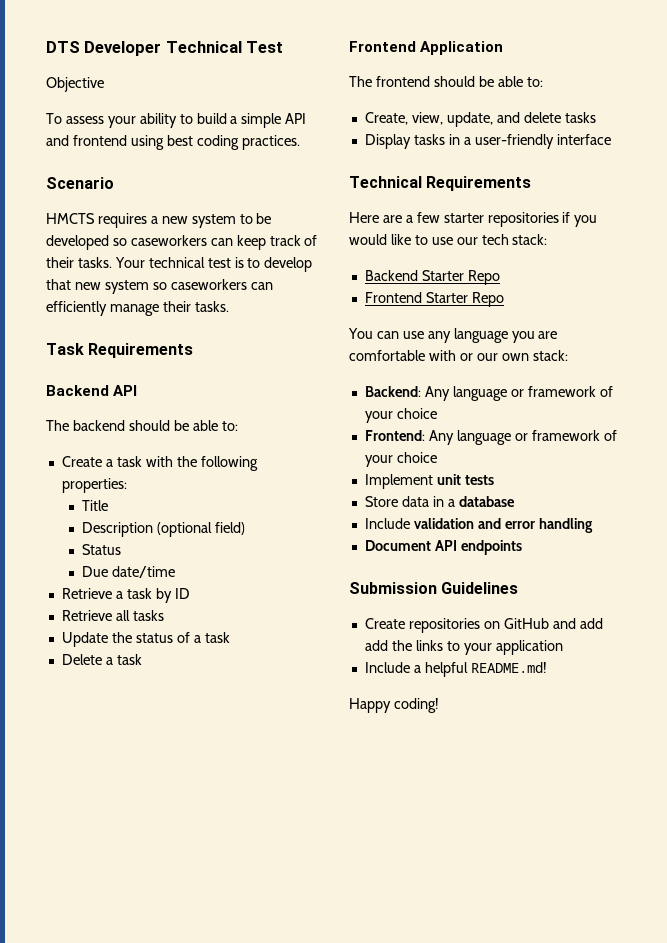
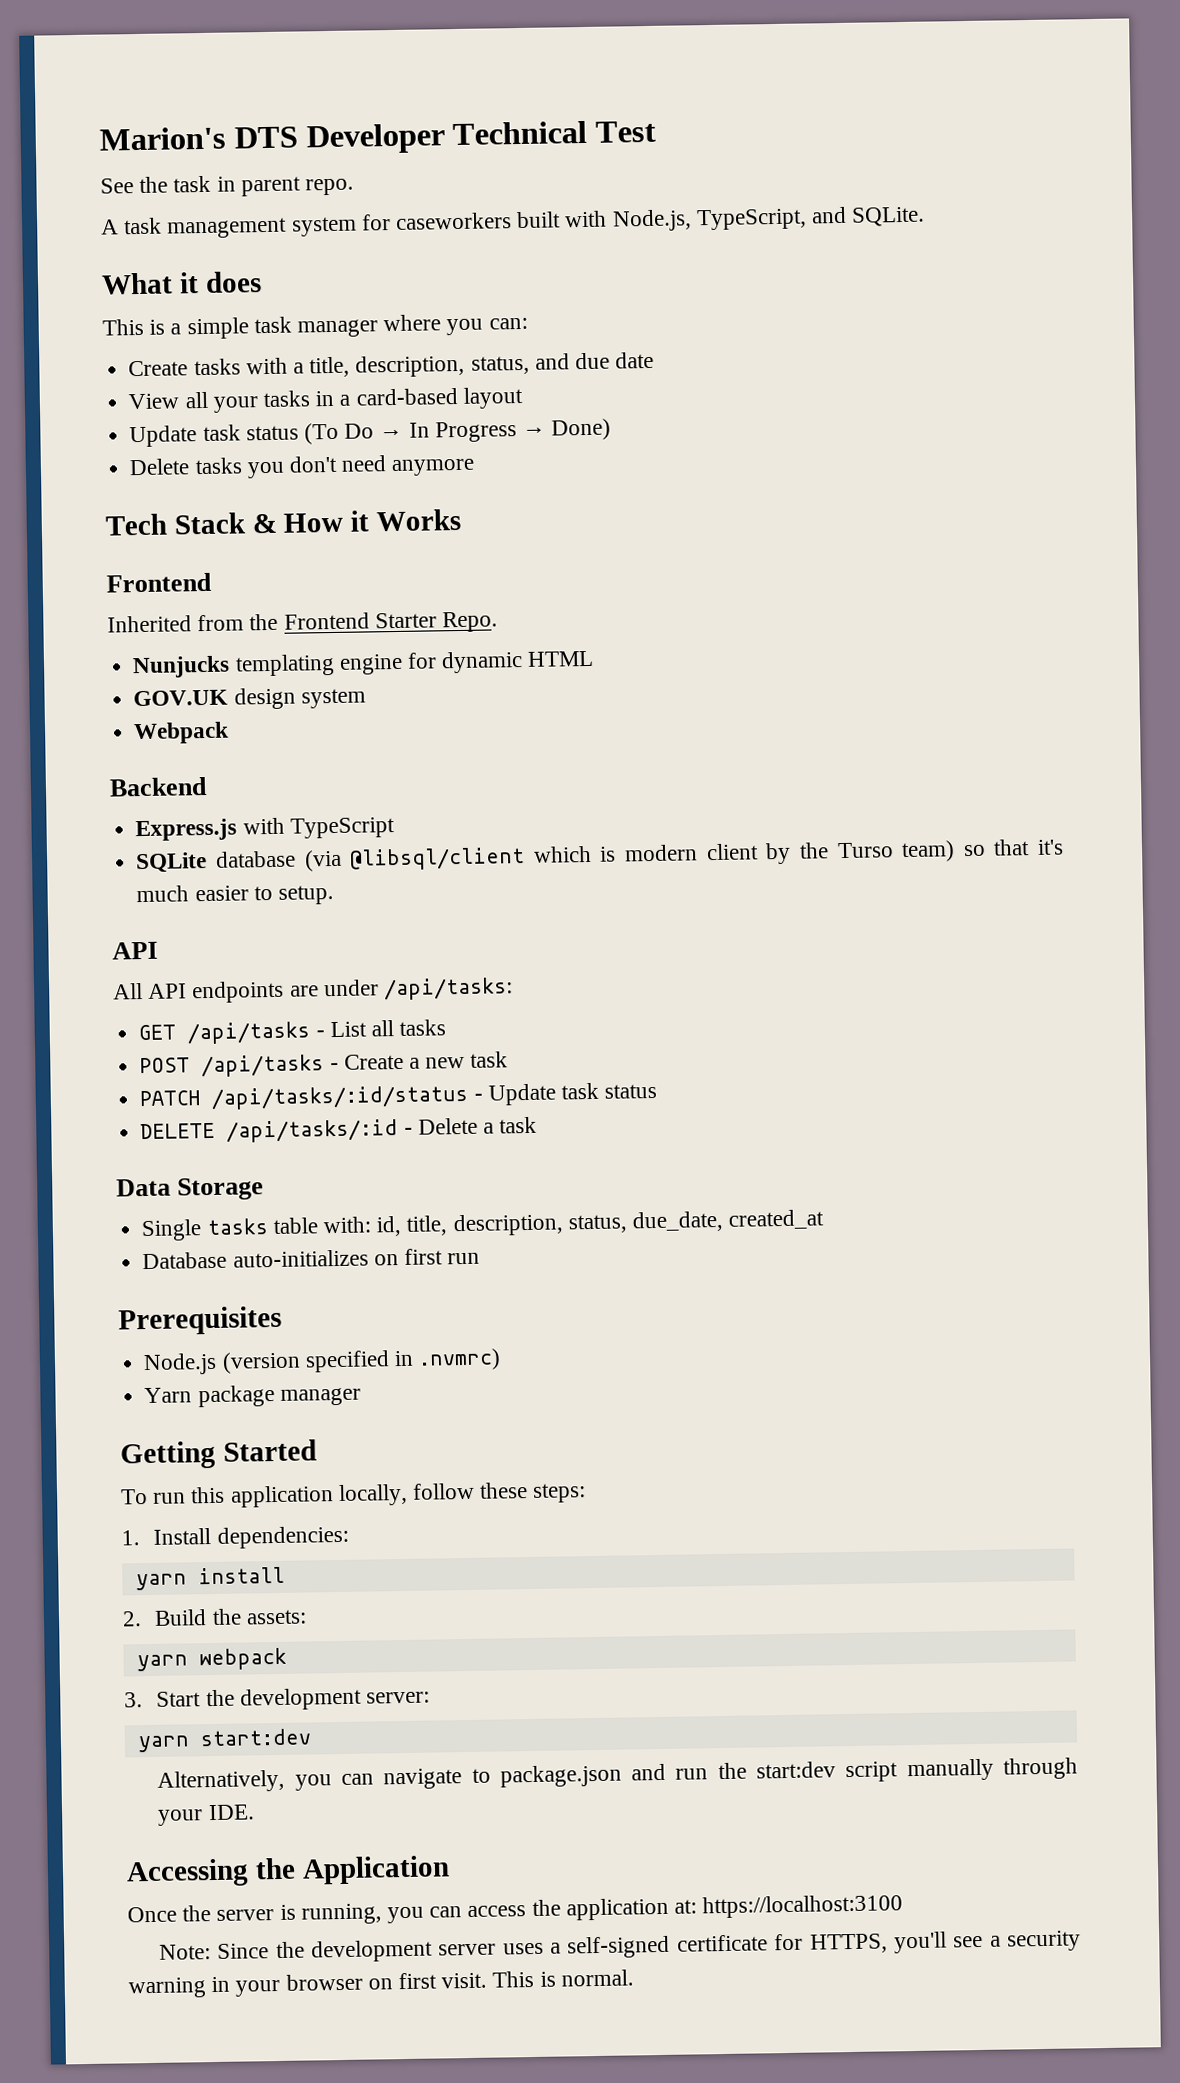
(46, 47) none -> [99,126,226,151] Marion's
[46,77,104,92] [46,113,307,128] [46,135,300,150] [46,177,114,189] [46,213,272,228] [46,235,318,250] [46,257,313,272] [46,279,273,294] [46,301,229,316] [46,343,194,358] [46,385,138,396] [46,420,238,431] [61,456,258,471] [61,478,127,493] [82,500,109,511] [82,522,245,537] [82,544,122,555] [82,566,176,578] [61,588,190,603] [61,610,164,621] [61,632,230,647] [61,654,142,665] [349,41,504,55] [349,76,543,87] [364,112,596,127] [364,134,611,149] [349,176,532,191] [349,212,598,227] [349,234,548,245] [364,270,500,285] [364,292,504,307] [348,328,558,343] [349,350,568,361] [364,386,613,401] [364,408,437,423] [364,430,617,445] [364,452,437,467] [364,474,494,489] [364,496,515,507] [364,518,593,533] [364,540,522,555] [349,582,519,594] [364,618,603,633] [364,640,563,655] [364,662,547,677] [349,698,439,713] Objective // To assess your ability to build a simple API and frontend using best coding practices. // Scenario // HMCTS requires a new system to be developed so caseworkers can keep track of their tasks. Your technical test is to develop that new system so caseworkers can efficiently manage their tasks. // Task Requirements // Backend API // The backend should be able to: // Create a task with the following properties: // Title // Description (optional field) // Status // Due date/time // Retrieve a task by ID // Retrieve all tasks // Update the status of a task // Delete a task // Frontend Application // The frontend should be able to: // Create, view, update, and delete tasks // Display tasks in a user-friendly interface // Technical Requirements // Here are a few starter repositories if you would like to use our tech stack: // Backend Starter Repo // Frontend Starter Repo // You can use any language you are comfortable with or our own stack: // Backend: Any language or framework of your choice // Frontend: Any language or framework of your choice // Implement unit tests // Store data in a database // Include validation and error handling // Document API endpoints // Submission Guidelines // Create repositories on GitHub and add add the links to your application // Include a helpful README.md! // Happy coding! -> [100,175,355,197] [101,206,926,239] [101,271,262,295] [102,314,528,340] [128,351,655,378] [128,386,524,413] [129,418,612,448] [129,455,476,479] [105,508,462,536] [106,572,212,593] [107,611,499,633] [132,650,595,679] [133,687,366,710] [133,721,230,745] [109,776,208,797] [135,817,395,842] [135,839,1065,874] [136,885,334,905] [112,941,158,960] [113,977,514,1004] [138,1019,447,1045] [139,1051,509,1078] [139,1082,658,1110] [140,1116,538,1143] [116,1177,265,1201] [141,1209,825,1242] [142,1248,481,1270] [118,1305,282,1336] [143,1348,502,1376] [144,1385,361,1408] [120,1439,317,1470] [120,1482,587,1508] [121,1525,349,1549] [135,1566,285,1591] [122,1608,307,1627] [136,1647,287,1672] [124,1687,430,1711] [137,1728,312,1753] [157,1757,1078,1793] [158,1804,255,1826] [126,1855,450,1888] [127,1894,904,1925] [158,1930,1081,1963] [128,1969,634,1999] See the task in parent repo. // A task management system for caseworkers built with Node.js, TypeScript, and SQLite. // What it does // This is a simple task manager where you can: // Create tasks with a title, description, status, and due date // View all your tasks in a card-based layout // Update task status (To Do → In Progress → Done) // Delete tasks you don't need anymore // Tech Stack & How it Works // Frontend // Inherited from the Frontend Starter Repo. // Nunjucks templating engine for dynamic HTML // GOV.UK design system // Webpack // Backend // Express.js with TypeScript // SQLite database (via @libsql/client which is modern client by the Turso team) so that it's much easier to setup. // API // All API endpoints are under /api/tasks: // GET /api/tasks - List all tasks // POST /api/tasks - Create a new task // PATCH /api/tasks/:id/status - Update task status // DELETE /api/tasks/:id - Delete a task // Data Storage // Single tasks table with: id, title, description, status, due_date, created_at // Database auto-initializes on first run // Prerequisites // Node.js (version specified in .nvmrc) // Yarn package manager // Getting Started // To run this application locally, follow these steps: // 1. Install dependencies: // yarn install // 2. Build the assets: // yarn webpack // 3. Start the development server: // yarn start:dev // Alternatively, you can navigate to package.json and run the start:dev script manually through your IDE. // Accessing the Application // Once the server is running, you can access the application at: https://localhost:3100 // Note: Since the development server uses a self-signed certificate for HTTPS, you'll see a security warning in your browser on first visit. This is normal.

